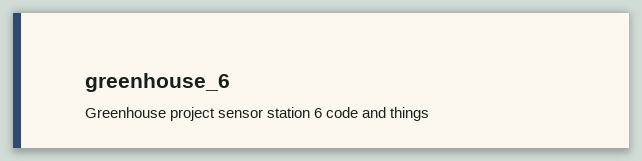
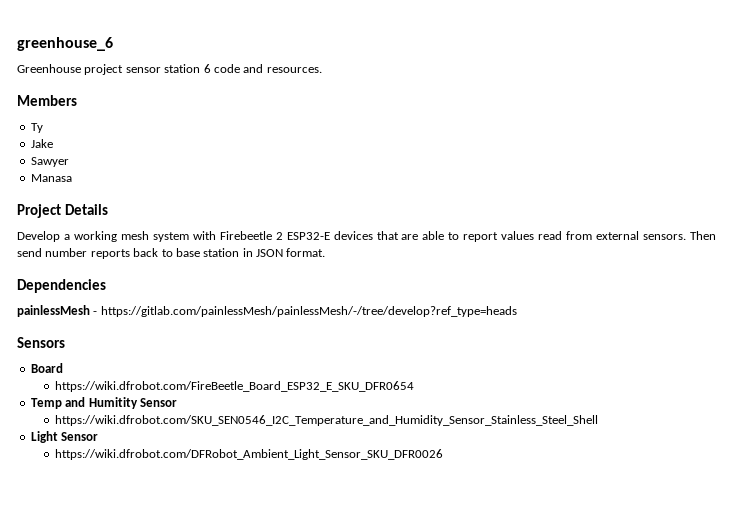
[390,107,430,121] things -> [266,67,322,73] [17,95,77,106] [30,123,43,133] [30,139,53,148] [30,157,69,167] [30,174,72,182] [17,204,108,218] [17,231,717,242] [17,248,326,259] [17,279,106,293] [17,305,517,317] [17,337,65,348] [30,363,63,373] [55,381,415,392] [30,397,177,409] [55,415,599,426] [30,431,99,443] [55,449,444,460] resources. // Members // Ty // Jake // Sawyer // Manasa // Project Details // Develop a working mesh system with Firebeetle 2 ESP32-E devices that are able to report values read from external sensors. Then send number reports back to base station in JSON format. // Dependencies // painlessMesh - https://gitlab.com/painlessMesh/painlessMesh/-/tree/develop?ref_type=heads // Sensors // Board // https://wiki.dfrobot.com/FireBeetle_Board_ESP32_E_SKU_DFR0654 // Temp and Humitity Sensor // https://wiki.dfrobot.com/SKU_SEN0546_I2C_Temperature_and_Humidity_Sensor_Stainless_Steel_Shell // Light Sensor // https://wiki.dfrobot.com/DFRobot_Ambient_Light_Sensor_SKU_DFR0026

